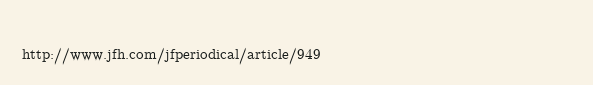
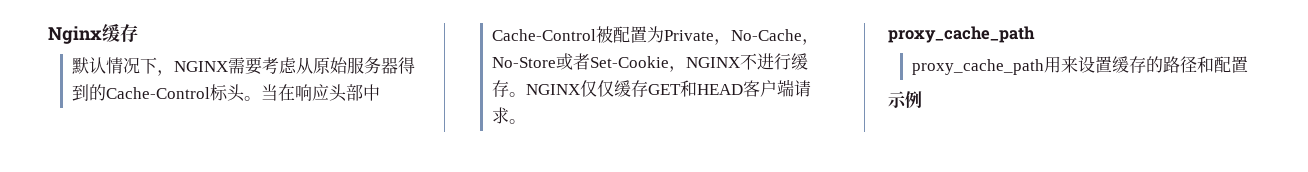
[22,47,321,65] http://www.jfh.com/jfperiodical/article/949 -> [48,24,138,44] [72,57,416,76] [72,84,381,102] [492,26,820,45] [492,53,809,72] [492,79,812,97] [492,107,527,124] [888,26,1035,43] [912,56,1249,75] [888,91,922,108] Nginx缓存 // 默认情况下，NGINX需要考虑从原始服务器得到的Cache-Control标头。当在响应头部中Cache-Control被配置为Private，No-Cache，No-Store或者Set-Cookie，NGINX不进行缓存。NGINX仅仅缓存GET和HEAD客户端请求。 // proxy_cache_path // proxy_cache_path用来设置缓存的路径和配置 // 示例

